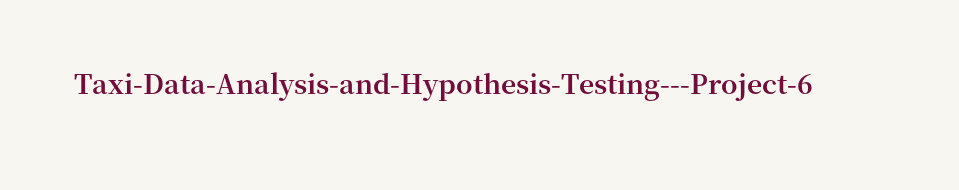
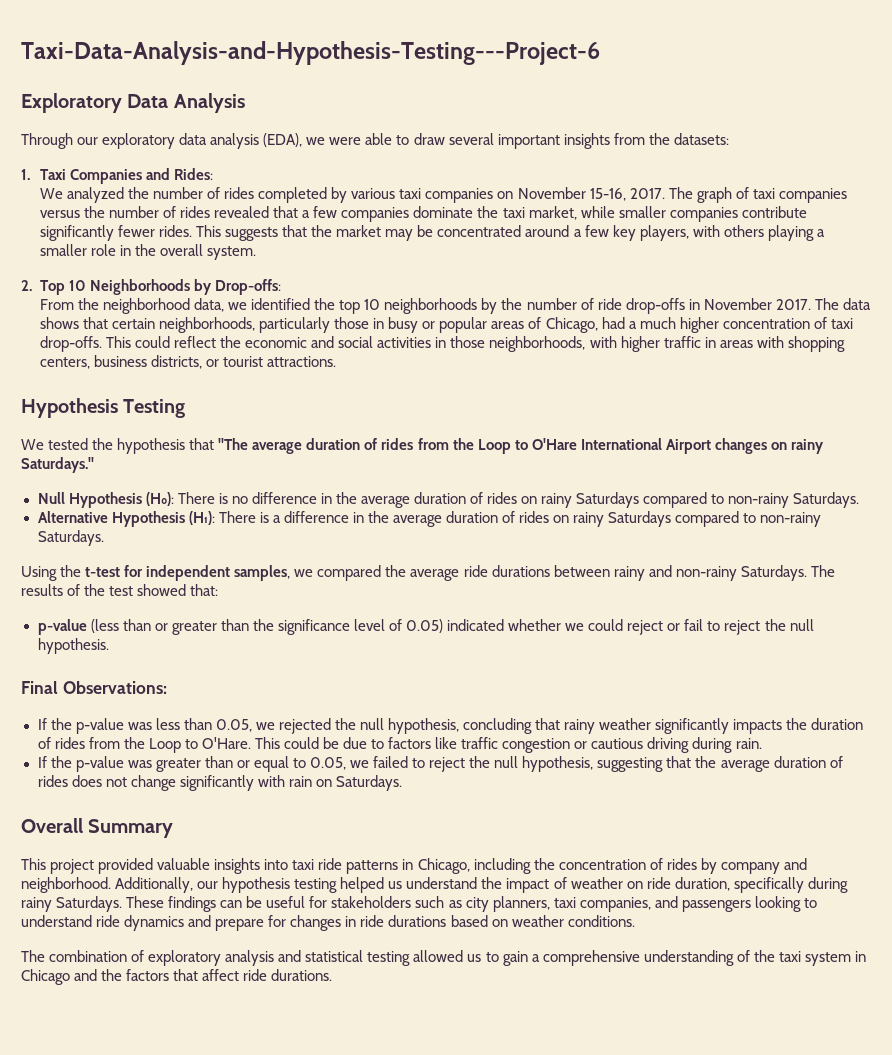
(813, 86) none -> [21,93,245,113] [21,133,729,149] [21,168,214,184] [39,187,847,203] [39,206,807,222] [39,225,825,241] [39,244,257,260] [21,279,282,295] [39,298,871,314] [39,317,853,333] [39,336,845,352] [39,355,337,369] [21,398,186,418] [21,438,824,454] [21,457,94,473] [37,492,860,508] [37,511,822,527] [37,530,104,546] [21,565,835,581] [21,584,219,596] [37,619,814,635] [37,638,109,654] [21,681,167,694] [37,718,864,734] [37,737,762,753] [37,756,843,772] [37,775,402,791] [21,818,174,838] [21,858,807,874] [21,877,848,893] [21,896,817,912] [21,915,635,931] [21,950,866,966] [21,969,333,985] // Exploratory Data Analysis // Through our exploratory data analysis (EDA), we were able to draw several important insights from the datasets: // 1. Taxi Companies and Rides: // We analyzed the number of rides completed by various taxi companies on November 15-16, 2017. The graph of taxi companies versus the number of rides revealed that a few companies dominate the taxi market, while smaller companies contribute significantly fewer rides. This suggests that the market may be concentrated around a few key players, with others playing a smaller role in the overall system. // 2. Top 10 Neighborhoods by Drop-offs: // From the neighborhood data, we identified the top 10 neighborhoods by the number of ride drop-offs in November 2017. The data shows that certain neighborhoods, particularly those in busy or popular areas of Chicago, had a much higher concentration of taxi drop-offs. This could reflect the economic and social activities in those neighborhoods, with higher traffic in areas with shopping centers, business districts, or tourist attractions. // Hypothesis Testing // We tested the hypothesis that "The average duration of rides from the Loop to O'Hare International Airport changes on rainy Saturdays." // Null Hypothesis (H₀): There is no difference in the average duration of rides on rainy Saturdays compared to non-rainy Saturdays. // Alternative Hypothesis (H₁): There is a difference in the average duration of rides on rainy Saturdays compared to non-rainy Saturdays. // Using the t-test for independent samples, we compared the average ride durations between rainy and non-rainy Saturdays. The results of the test showed that: // p-value (less than or greater than the significance level of 0.05) indicated whether we could reject or fail to reject the null hypothesis. // Final Observations: // If the p-value was less than 0.05, we rejected the null hypothesis, concluding that rainy weather significantly impacts the duration of rides from the Loop to O'Hare. This could be due to factors like traffic congestion or cautious driving during rain. // If the p-value was greater than or equal to 0.05, we failed to reject the null hypothesis, suggesting that the average duration of rides does not change significantly with rain on Saturdays. // Overall Summary // This project provided valuable insights into taxi ride patterns in Chicago, including the concentration of rides by company and neighborhood. Additionally, our hypothesis testing helped us understand the impact of weather on ride duration, specifically during rainy Saturdays. These findings can be useful for stakeholders such as city planners, taxi companies, and passengers looking to understand ride dynamics and prepare for changes in ride durations based on weather conditions. // The combination of exploratory analysis and statistical testing allowed us to gain a comprehensive understanding of the taxi system in Chicago and the factors that affect ride durations.

